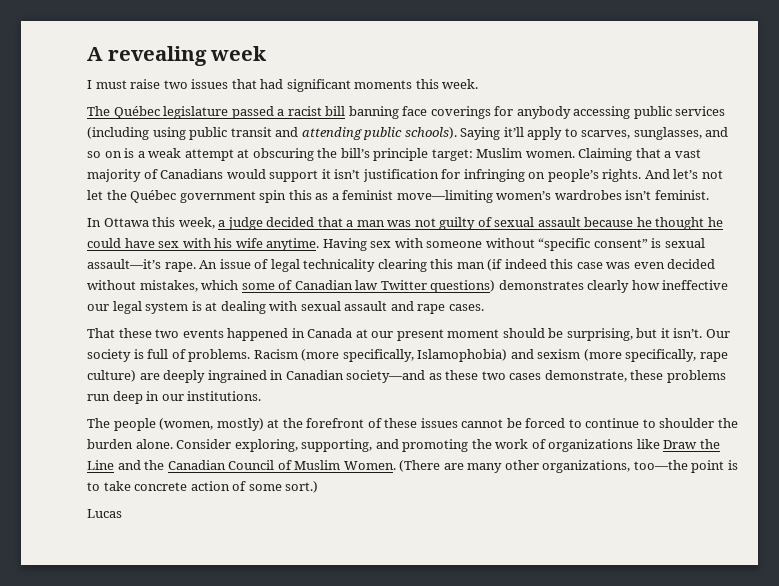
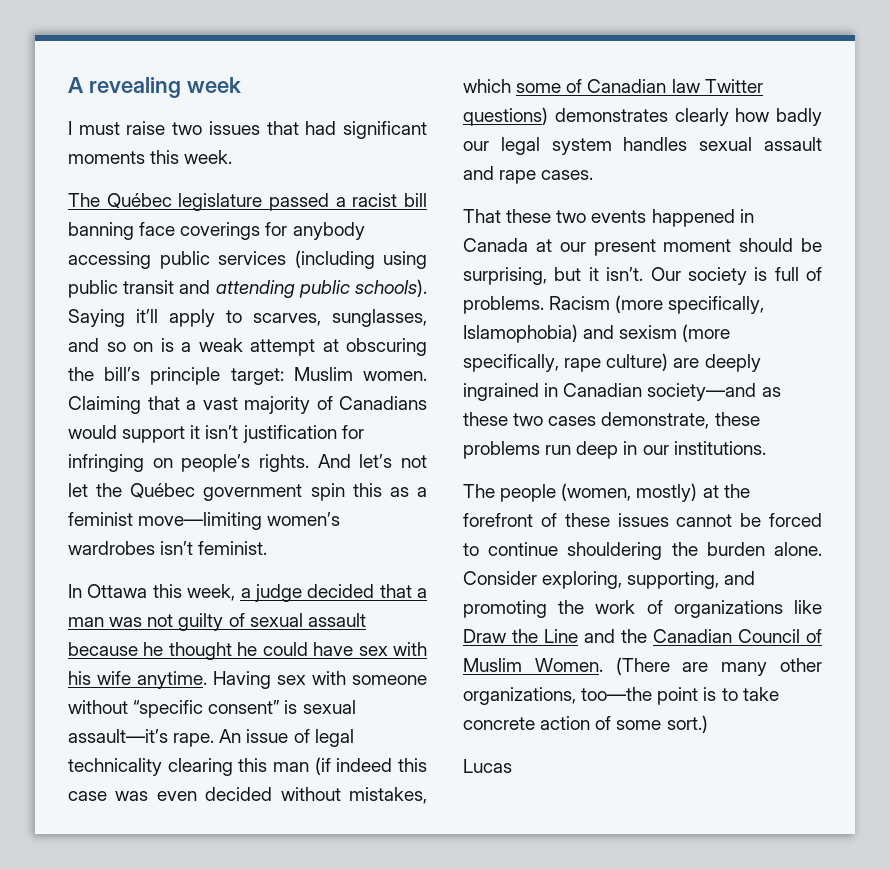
[662,280,729,290] ineffective -> [776,108,822,126] badly
[191,301,298,314] is at dealing with -> [623,137,688,151] handles
[642,418,715,428] to shoulder -> [567,542,663,560] shouldering

